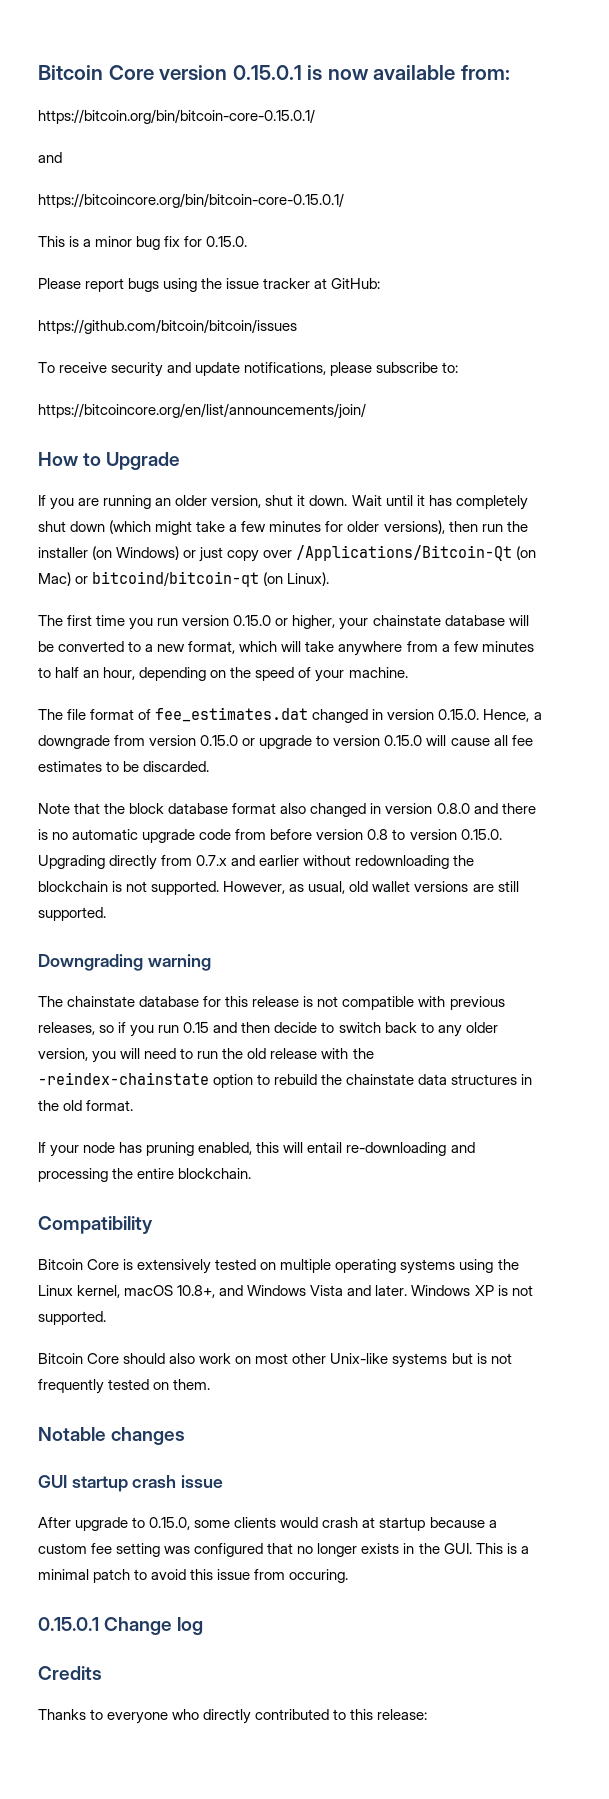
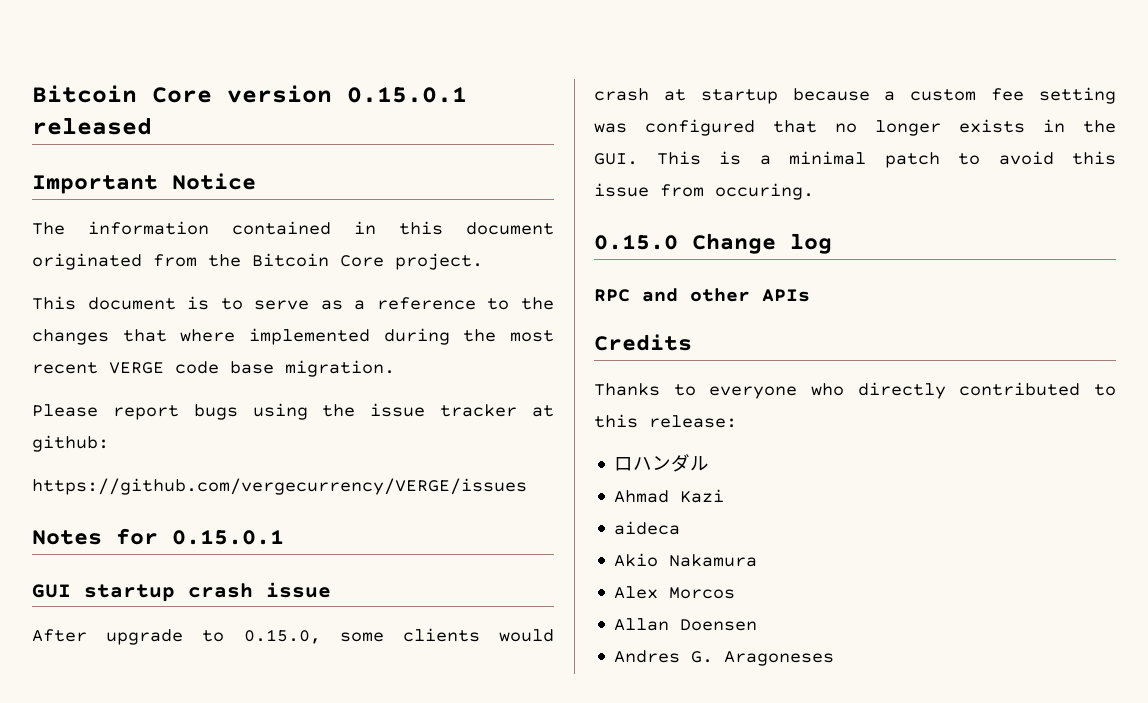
[307,65,510,80] [38,109,315,124] [38,152,62,163] [38,193,344,208] [38,236,248,250] is now available from: // https://bitcoin.org/bin/bitcoin-core-0.15.0.1/ // and // https://bitcoincore.org/bin/bitcoin-core-0.15.0.1/ // This is a minor bug fix for 0.15.0. -> [32,117,152,135] [32,173,256,194] [32,221,554,235] [32,253,483,270] [32,296,554,310] [32,328,554,345] [32,360,395,377] released // Important Notice // The information contained in this document originated from the Bitcoin Core project. // This document is to serve as a reference to the changes that where implemented during the most recent VERGE code base migration.
[331,278,381,289] [38,319,297,334] [38,362,459,377] [38,403,366,419] [38,452,181,470] [38,495,528,510] [38,520,528,535] [38,545,537,562] [38,571,330,587] [38,615,529,630] [38,641,534,656] [38,667,408,682] [38,707,542,723] [38,735,533,749] [38,761,210,772] [38,803,536,817] [38,829,502,843] [38,855,475,870] [38,881,519,895] [38,907,106,921] [38,954,211,971] [38,996,505,1010] [38,1022,498,1037] [38,1048,374,1063] [38,1072,533,1088] [38,1100,134,1111] [38,1142,475,1157] [38,1168,252,1182] [38,1216,153,1234] [38,1259,519,1274] [38,1285,533,1298] [38,1311,106,1325] [38,1353,512,1368] [38,1379,211,1394] [38,1427,186,1445] GitHub: // https://github.com/bitcoin/bitcoin/issues // To receive security and update notifications, please subscribe to: // https://bitcoincore.org/en/list/announcements/join/ // How to Upgrade // If you are running an older version, shut it down. Wait until it has completely shut down (which might take a few minutes for older versions), then run the installer (on Windows) or just copy over /Applications/Bitcoin-Qt (on Mac) or bitcoind/bitcoin-qt (on Linux). // The first time you run version 0.15.0 or higher, your chainstate database will be converted to a new format, which will take anywhere from a few minutes to half an hour, depending on the speed of your machine. // The file format of fee_estimates.dat changed in version 0.15.0. Hence, a downgrade from version 0.15.0 or upgrade to version 0.15.0 will cause all fee estimates to be discarded. // Note that the block database format also changed in version 0.8.0 and there is no automatic upgrade code from before version 0.8 to version 0.15.0. Upgrading directly from 0.7.x and earlier without redownloading the blockchain is not supported. However, as usual, old wallet versions are still supported. // Downgrading warning // The chainstate database for this release is not compatible with previous releases, so if you run 0.15 and then decide to switch back to any older version, you will need to run the old release with the -reindex-chainstate option to rebuild the chainstate data structures in the old format. // If your node has pruning enabled, this will entail re-downloading and processing the entire blockchain. // Compatibility // Bitcoin Core is extensively tested on multiple operating systems using the Linux kernel, macOS 10.8+, and Windows Vista and later. Windows XP is not supported. // Bitcoin Core should also work on most other Unix-like systems but is not frequently tested on them. // Notable changes -> [32,435,109,452] [32,478,527,495] [32,528,284,545] github: // https://github.com/vergecurrency/VERGE/issues // Notes for 0.15.0.1
[38,1617,99,1631] 0.15.0.1 -> [594,234,678,250] 0.15.0
(204, 1626) none -> [594,288,810,302] // RPC and other APIs
(428, 1714) none -> [614,454,710,472] [614,489,725,503] [614,521,681,535] [614,553,758,567] [614,586,736,599] [614,618,758,631] [614,650,835,666] // ロハンダル // Ahmad Kazi // aideca // Akio Nakamura // Alex Morcos // Allan Doensen // Andres G. Aragoneses

